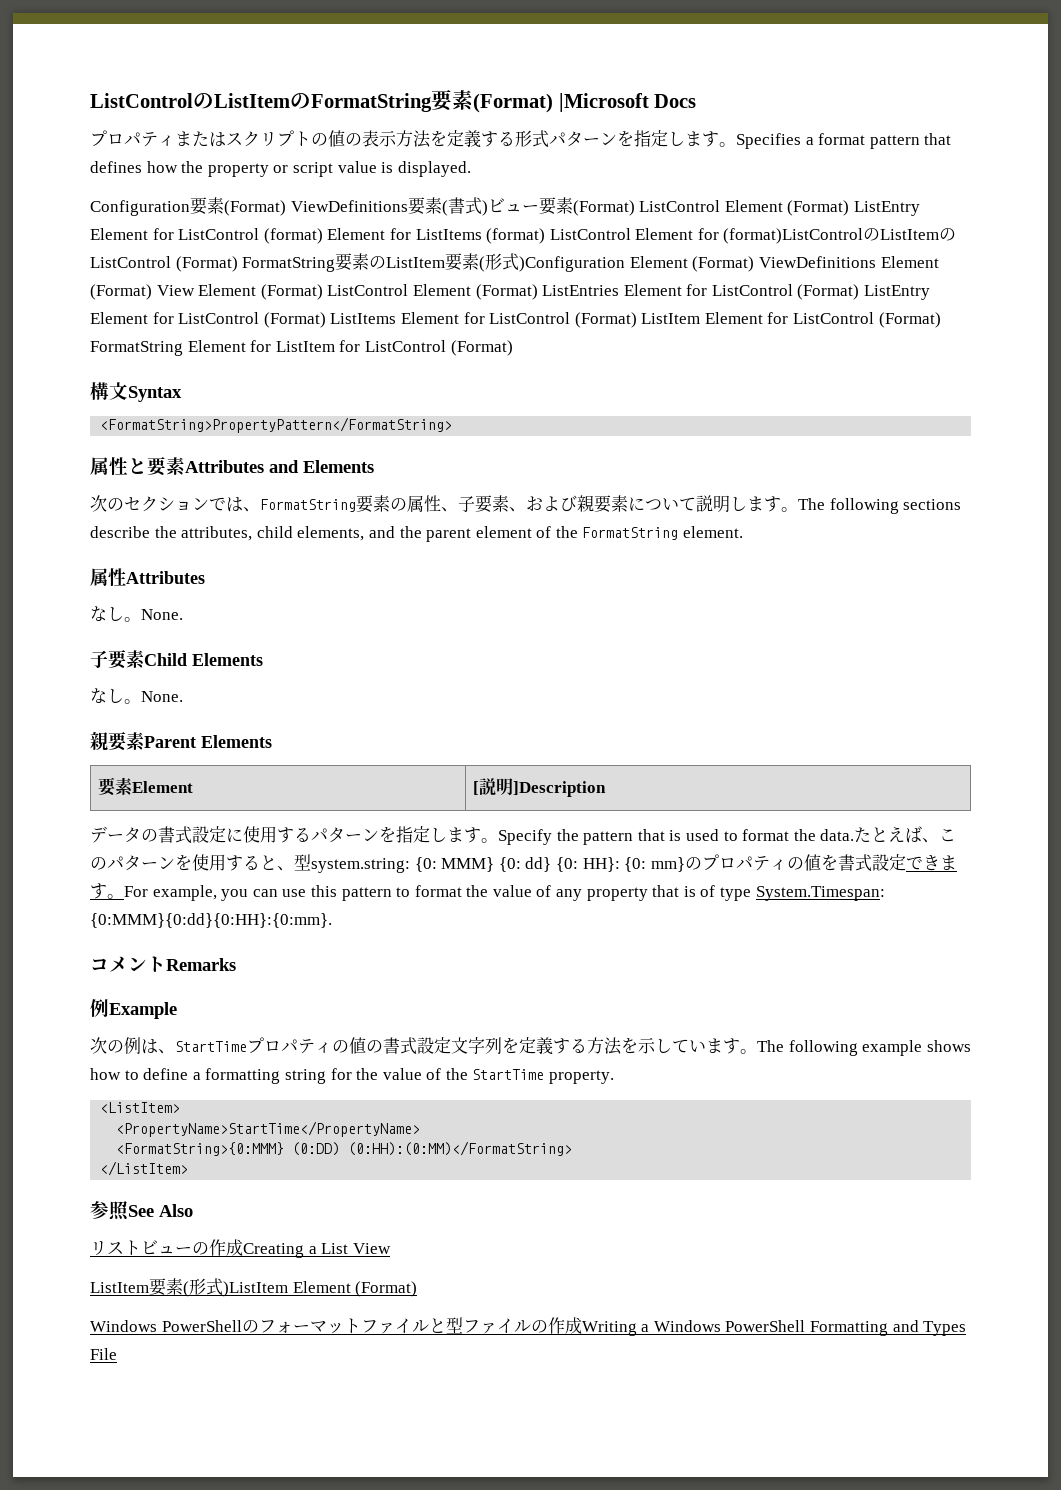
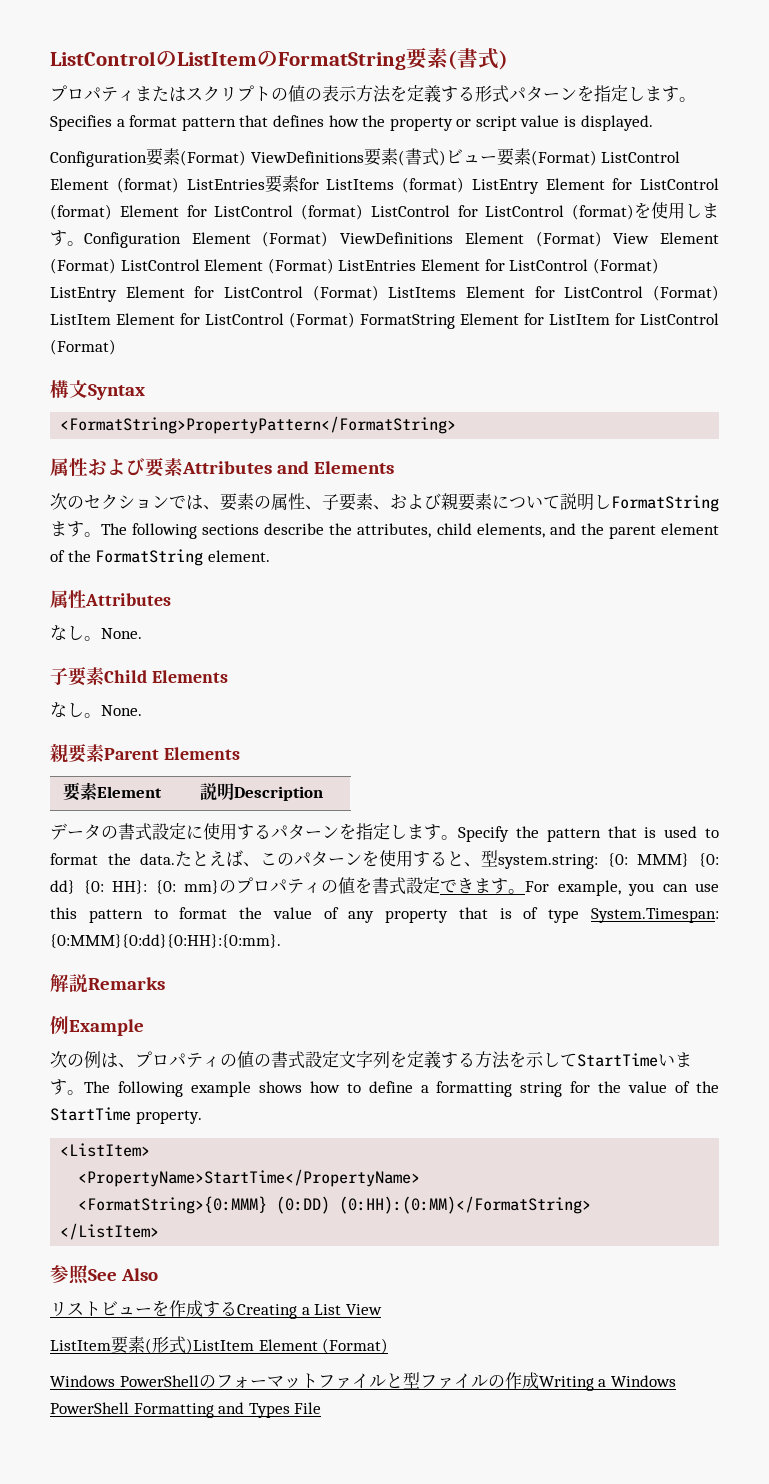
[473,93,697,113] (Format) |Microsoft Docs -> [448,48,508,70] (書式)
[787,200,850,216] (Format) -> [116,175,464,193] (format) ListEntries要素for ListItems (format)
[415,229,482,240] ListItems -> [214,205,294,217] ListControl
[635,228,957,244] [90,253,626,272] Element for (format)ListControlのListItemのListControl (Format) FormatString要素のListItem要素(形式)Configuration -> [457,202,719,220] [50,230,181,248] for ListControl (format)を使用します。Configuration
[128,458,147,474] と -> [88,458,145,476] および
[260,499,356,512] FormatString -> (220, 507) none
(747, 503) none -> [611,495,719,512] FormatString
[473,778,607,797] [説明]Description -> [200,783,324,801] 説明Description
[90,956,166,972] コメント -> [50,974,88,993] 解説
[175,1041,247,1052] StartTime -> (135, 1065) none
(689, 1046) none -> [577,1053,658,1067] StartTime
[192,1239,243,1256] の作成 -> [152,1300,237,1317] を作成する

